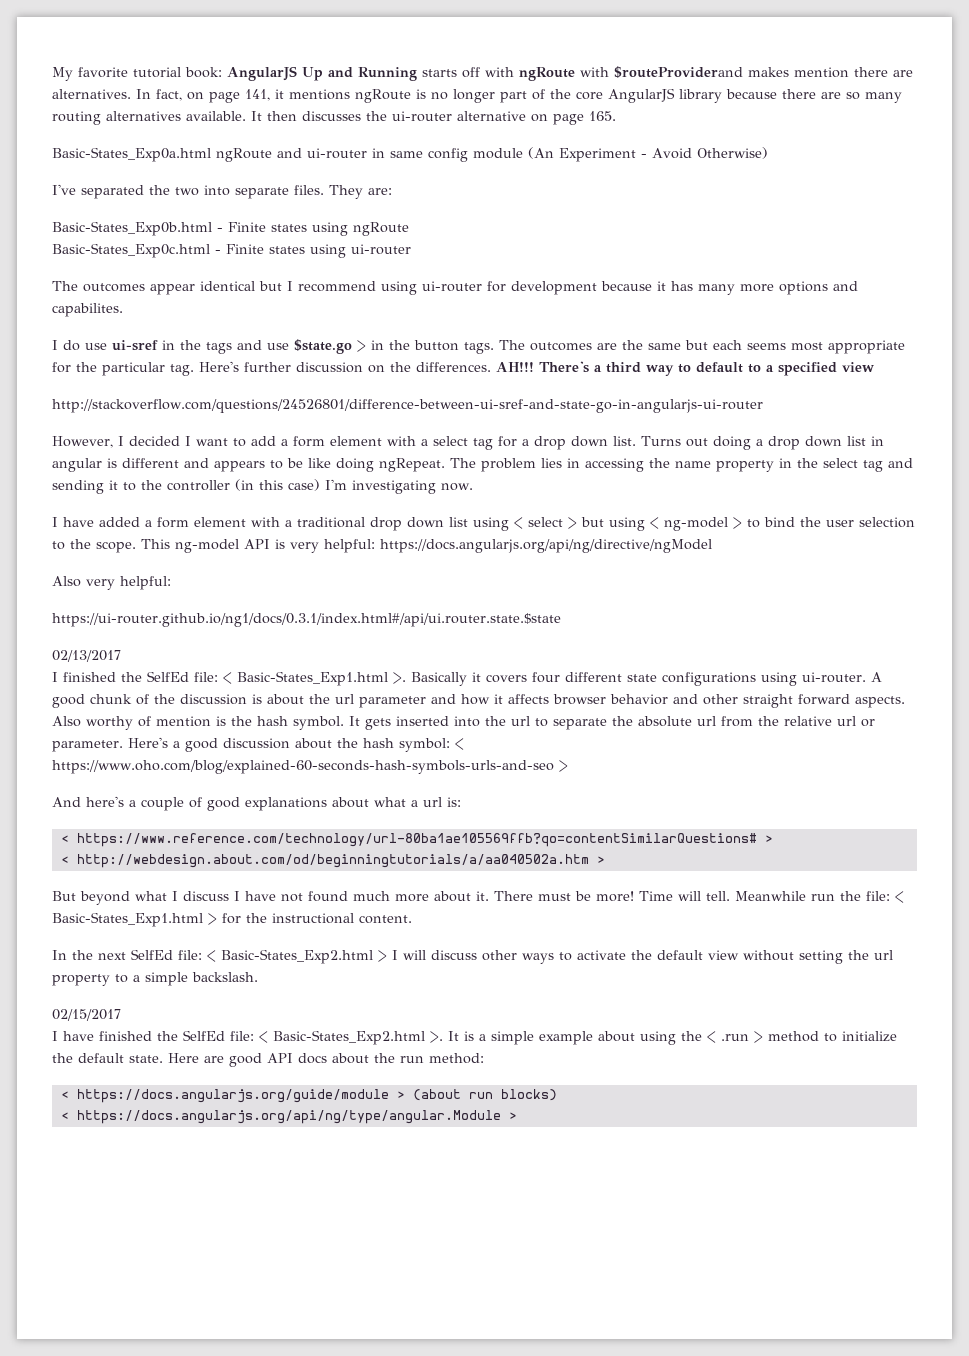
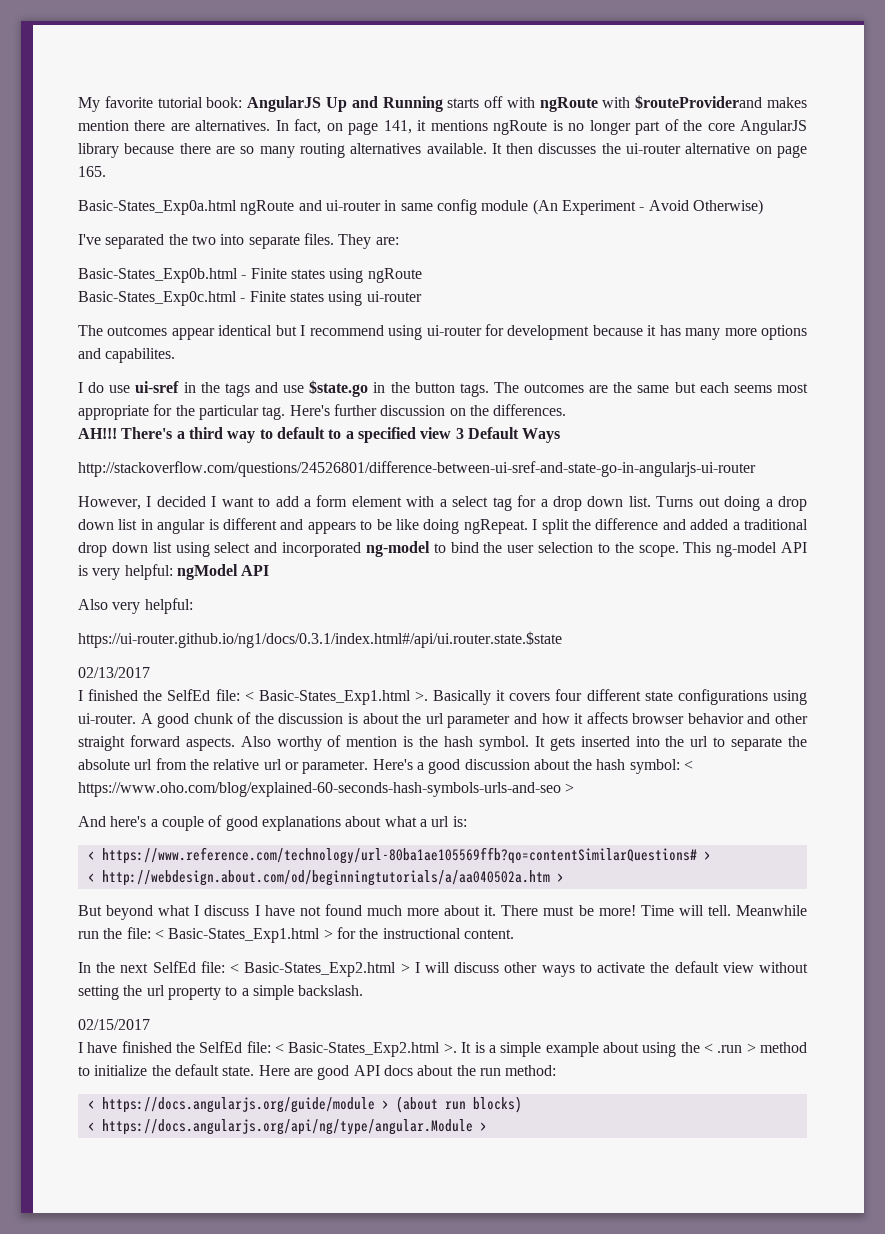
[357,340,366,352] > -> (369, 388) none
(491, 367) none -> (567, 410) //
(874, 367) none -> [455,427,561,443] 3 Default Ways
[450,458,913,472] [52,479,473,494] [52,517,280,528] The problem lies in accessing the name property in the select tag and sending it to the controller (in this case) I'm investigating now. // I have added a form element with -> [532,518,729,534] I split the difference and added
[514,517,742,531] < select > but using < ng-model > -> [214,541,430,557] select and incorporated ng-model
[380,539,712,553] https://docs.angularjs.org/api/ng/directive/ngModel -> [176,564,270,580] ngModel API

